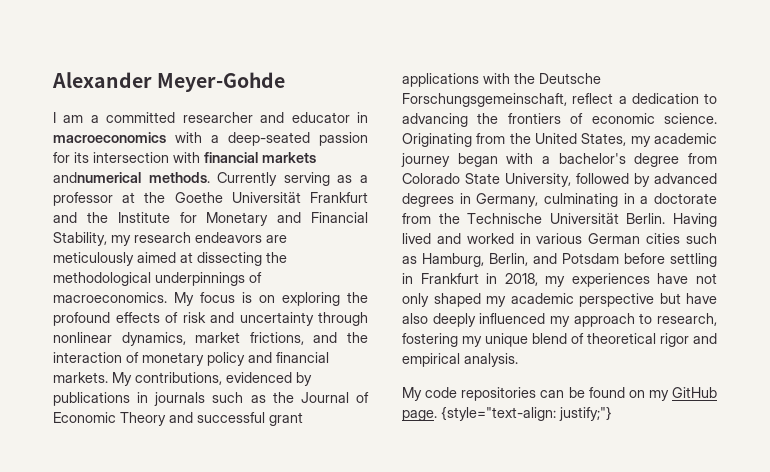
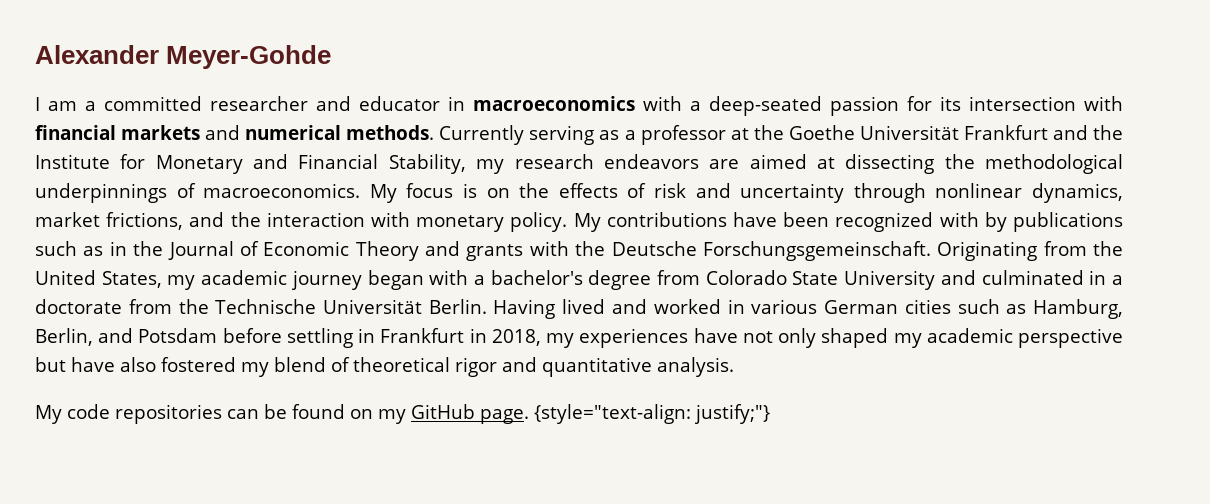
[53,172,141,183] andnumerical -> [205,125,342,140] and numerical
[53,252,134,266] meticulously -> (740, 164) none
[282,292,368,306] [53,312,110,326] exploring the profound -> [519,183,550,198] the
[126,352,329,366] [53,372,312,386] [53,392,266,406] of monetary policy and financial markets. My contributions, evidenced by publications in journals such as -> [371,212,1124,232] [35,241,127,256] with monetary policy. My contributions have been recognized with by publications such as in
[197,412,303,426] [402,73,601,87] [402,93,717,107] [402,113,717,127] successful grant applications with the Deutsche Forschungsgemeinschaft, reflect a dedication to advancing the frontiers of economic science. -> [466,241,931,261] grants with the Deutsche Forschungsgemeinschaft.
[505,173,717,187] [402,193,618,207] University, followed by advanced degrees in Germany, culminating -> [844,270,1084,290] University and culminated
[432,313,717,327] [402,333,528,347] deeply influenced my approach to research, fostering my unique -> [161,357,269,377] fostered my
[402,353,460,367] empirical -> [542,357,652,377] quantitative

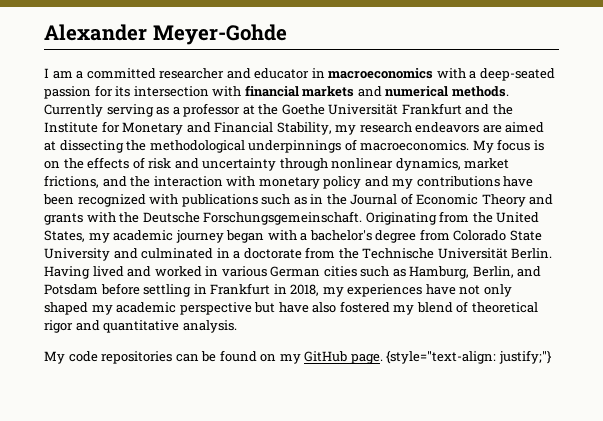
[510,212,601,232] policy. My -> [323,176,414,189] policy and my
[984,212,1007,232] by -> (179, 199) none

